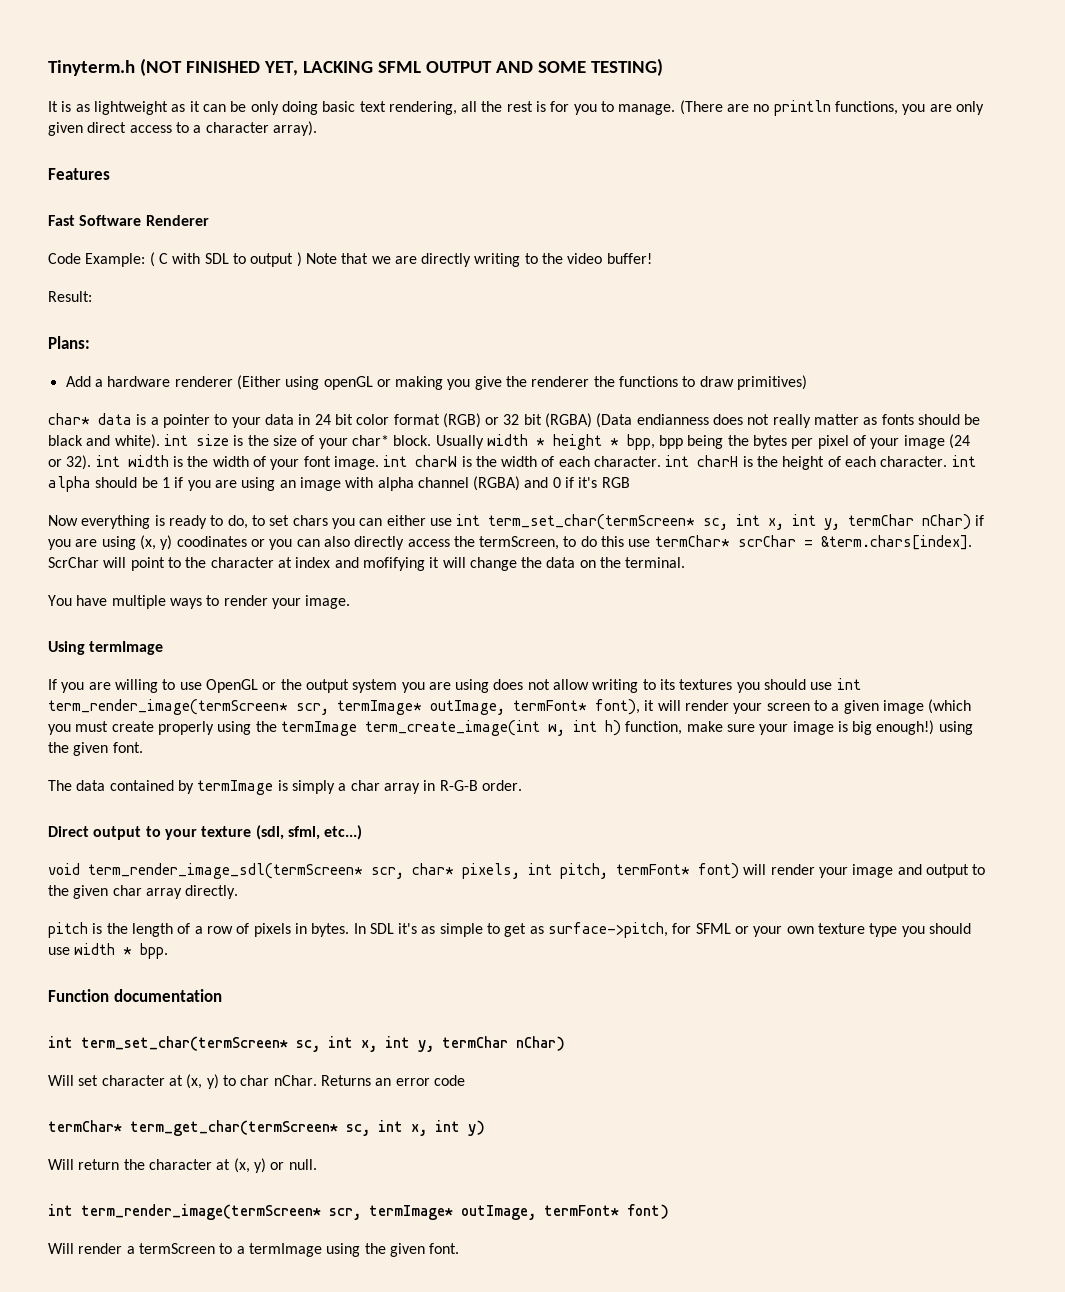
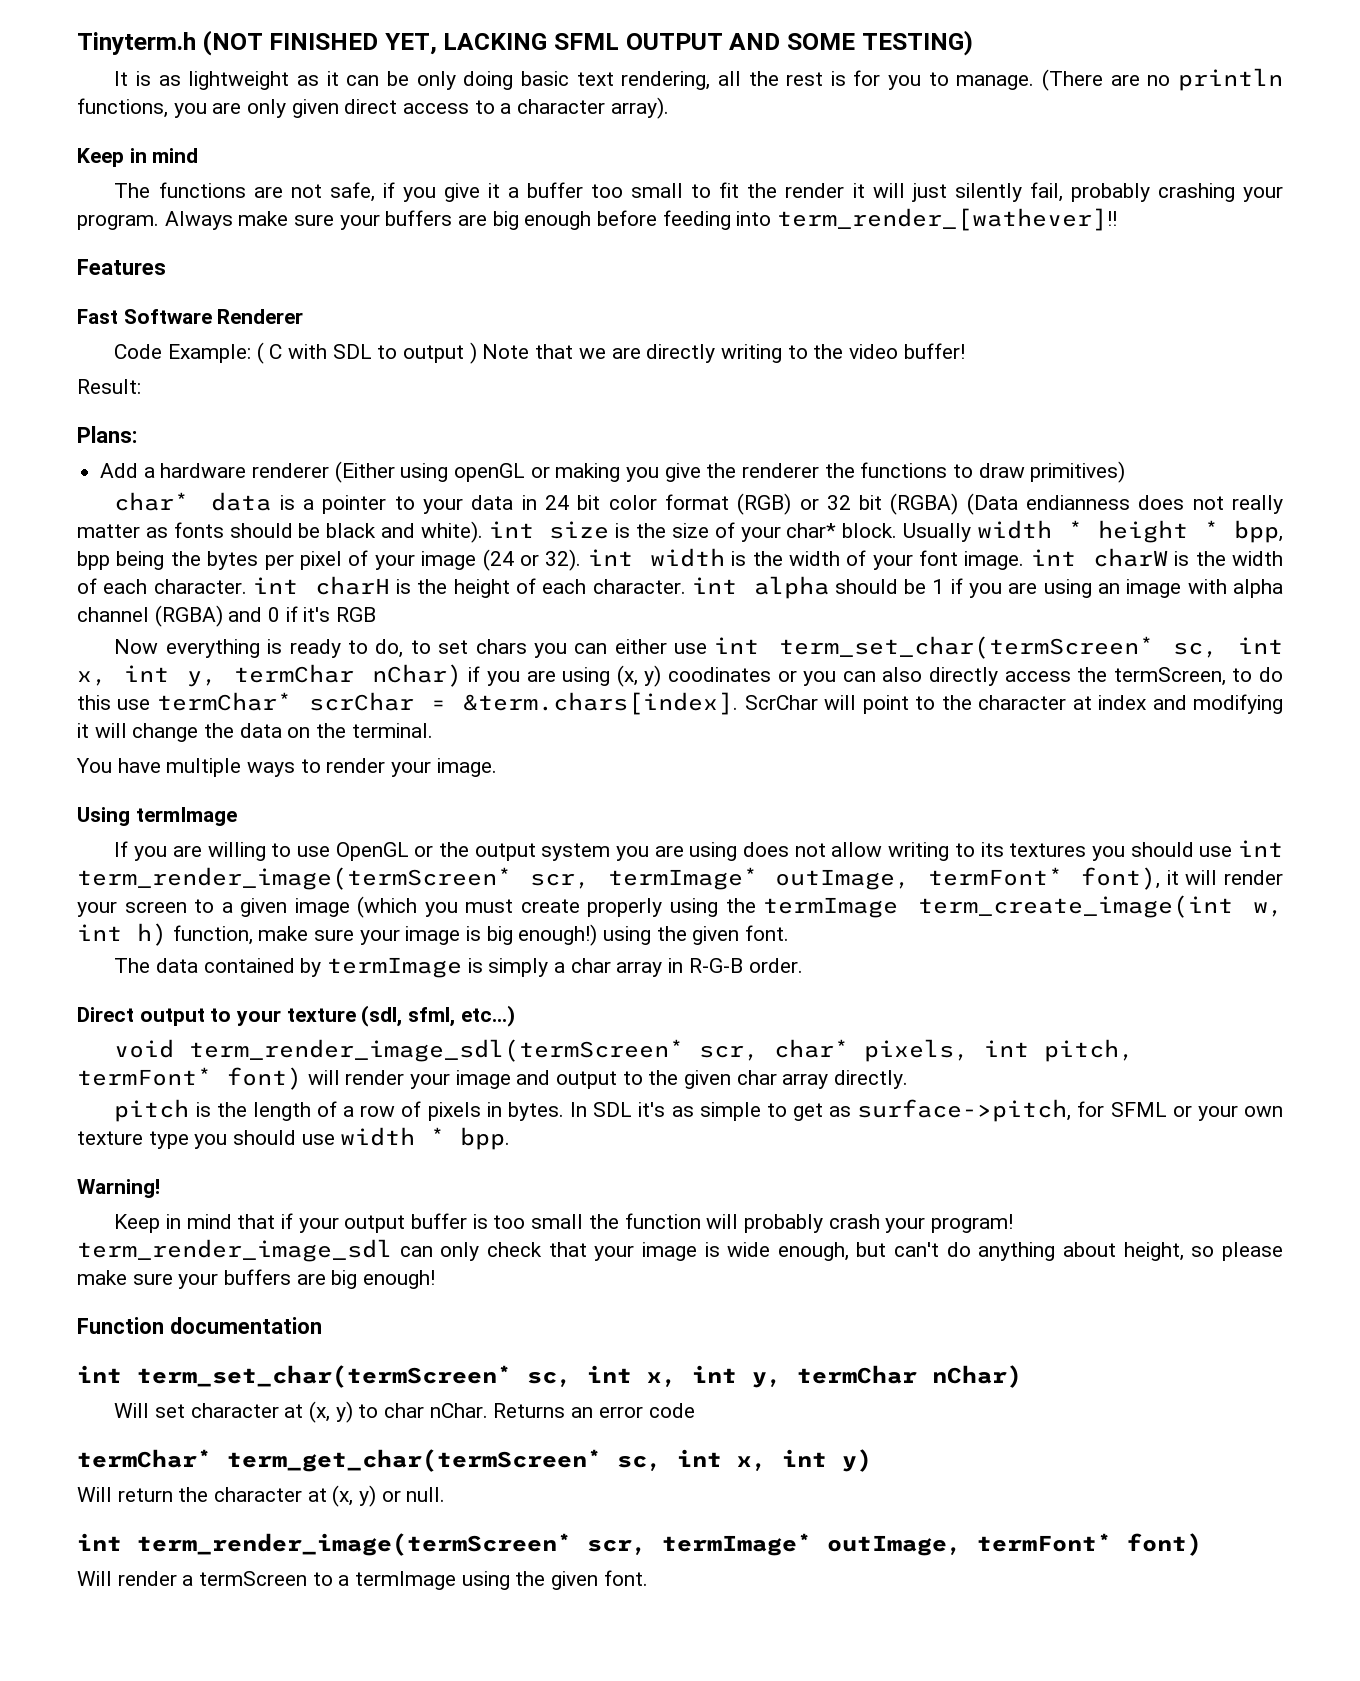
(317, 128) none -> [77,148,199,167] [114,182,1283,202] [77,208,1118,231] // Keep in mind // The functions are not safe, if you give it a buffer too small to fit the render it will just silently fail, probably crashing your program. Always make sure your buffers are big enough before feeding into term_render_[wathever]!!
[362,557,425,571] mofifying -> [1193,694,1283,714] modifying
(169, 951) none -> [77,1179,160,1198] [114,1213,1013,1233] [77,1239,1283,1262] [77,1269,436,1289] // Warning! // Keep in mind that if your output buffer is too small the function will probably crash your program! term_render_image_sdl can only check that your image is wide enough, but can't do anything about height, so please make sure your buffers are big enough!

